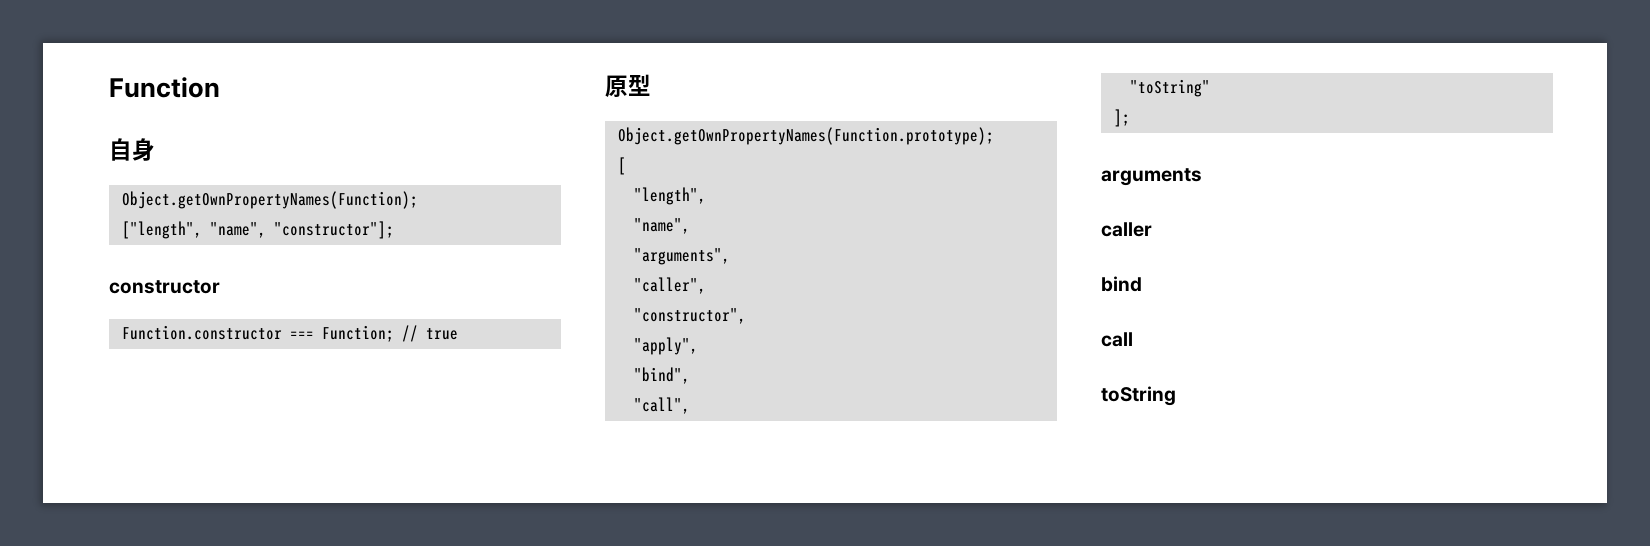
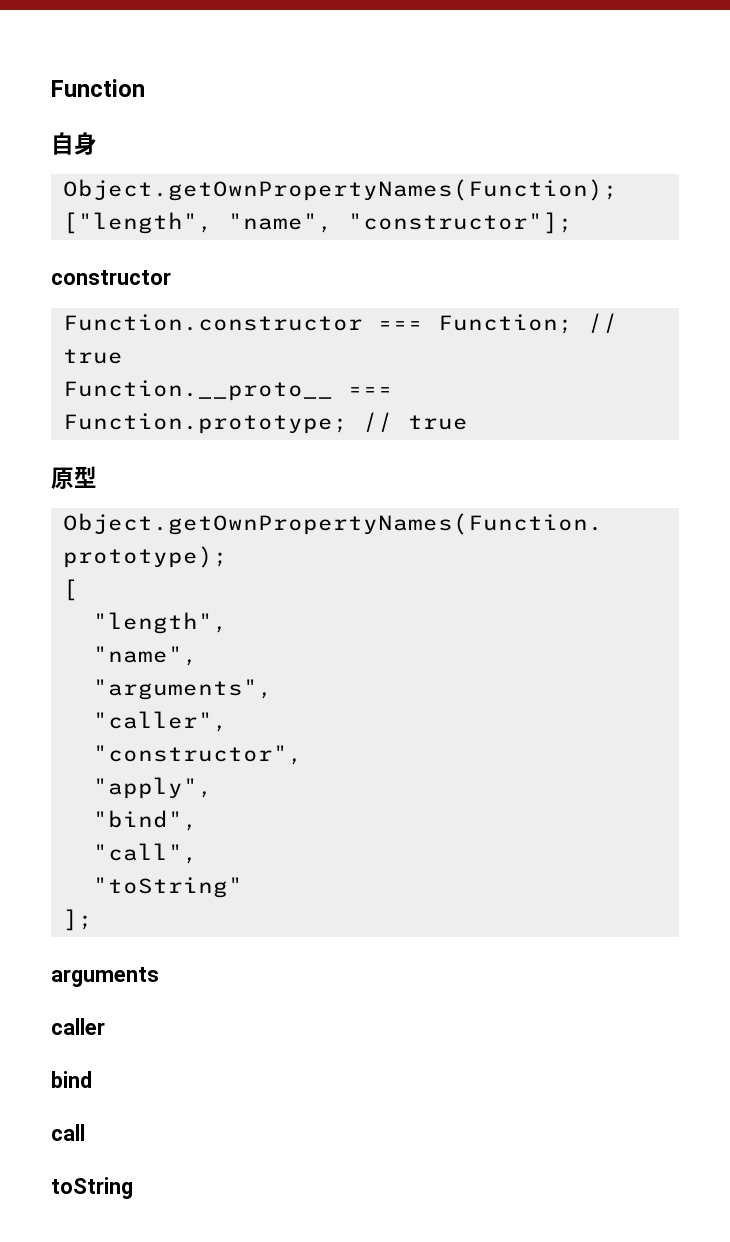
(458, 334) none -> [63,380,393,401] [63,412,468,434] // Function.__proto__ === Function.prototype; // true

